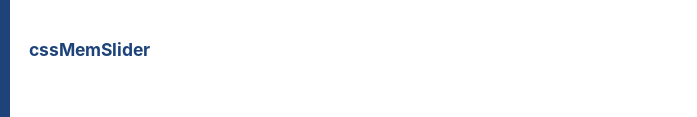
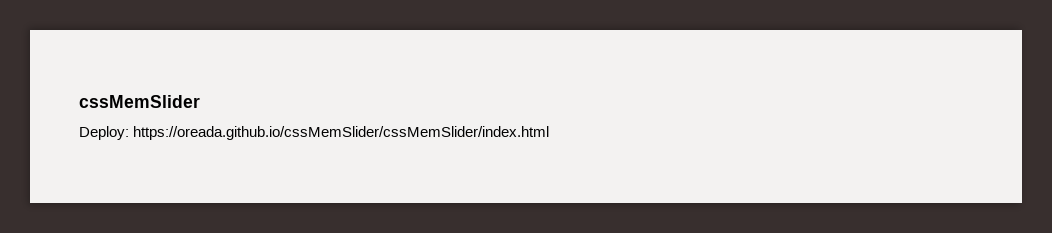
(150, 49) none -> [79,126,550,140] // Deploy: https://oreada.github.io/cssMemSlider/cssMemSlider/index.html

